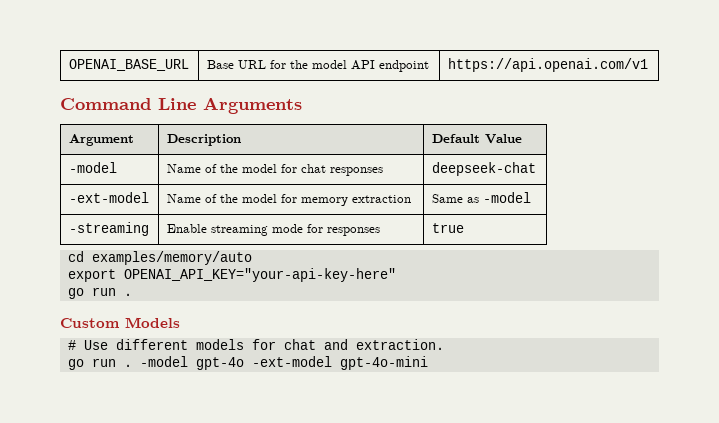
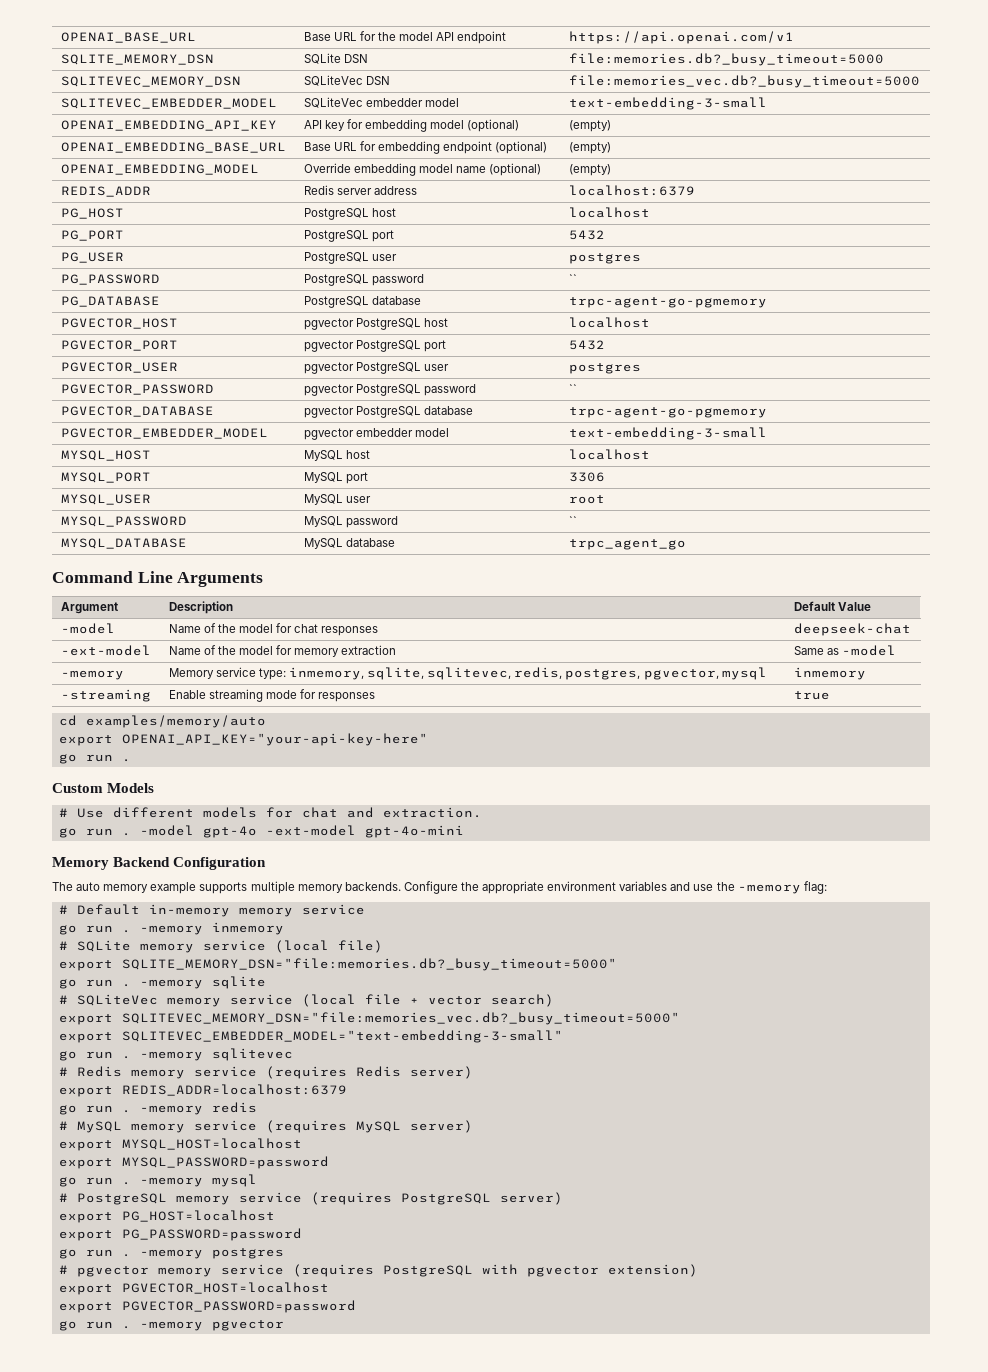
(648, 65) none -> [60,54,214,65] [303,53,368,64] [568,53,884,66] [60,76,241,87] [303,75,390,86] [568,75,920,88] [60,98,277,109] [303,97,459,108] [568,97,767,110] [60,120,277,131] [303,119,520,132] [568,120,611,132] [60,142,286,153] [303,141,548,154] [568,142,611,154] [60,164,259,175] [303,163,542,176] [568,164,611,176] [60,186,151,197] [303,185,417,195] [568,185,695,196] [60,208,124,219] [303,208,396,220] [568,207,650,218] [60,230,124,241] [303,230,394,242] [568,230,605,240] [60,252,124,263] [303,252,397,264] [568,253,641,264] [60,274,160,285] [303,274,424,286] [568,274,577,283] [60,296,160,307] [303,296,421,308] [568,297,767,308] [60,318,178,329] [303,318,448,330] [568,317,650,328] [60,340,178,351] [303,340,446,352] [568,340,605,350] [60,362,178,373] [303,362,449,374] [568,363,641,374] [60,384,214,395] [303,384,476,396] [568,384,577,393] [60,406,214,417] [303,406,473,418] [568,407,767,418] [60,428,268,439] [303,428,449,440] [568,427,767,440] [60,450,151,461] [303,450,370,461] [568,449,650,460] [60,472,151,483] [303,472,368,484] [568,472,605,482] [60,494,151,505] [303,494,371,505] [568,495,605,504] [60,516,187,527] [303,516,398,528] [568,516,577,525] [60,538,187,549] [303,538,395,549] [568,539,686,550] // SQLITE_MEMORY_DSN | SQLite DSN | file:memories.db?_busy_timeout=5000 // SQLITEVEC_MEMORY_DSN | SQLiteVec DSN | file:memories_vec.db?_busy_timeout=5000 // SQLITEVEC_EMBEDDER_MODEL | SQLiteVec embedder model | text-embedding-3-small // OPENAI_EMBEDDING_API_KEY | API key for embedding model (optional) | (empty) // OPENAI_EMBEDDING_BASE_URL | Base URL for embedding endpoint (optional) | (empty) // OPENAI_EMBEDDING_MODEL | Override embedding model name (optional) | (empty) // REDIS_ADDR | Redis server address | localhost:6379 // PG_HOST | PostgreSQL host | localhost // PG_PORT | PostgreSQL port | 5432 // PG_USER | PostgreSQL user | postgres // PG_PASSWORD | PostgreSQL password | `` // PG_DATABASE | PostgreSQL database | trpc-agent-go-pgmemory // PGVECTOR_HOST | pgvector PostgreSQL host | localhost // PGVECTOR_PORT | pgvector PostgreSQL port | 5432 // PGVECTOR_USER | pgvector PostgreSQL user | postgres // PGVECTOR_PASSWORD | pgvector PostgreSQL password | `` // PGVECTOR_DATABASE | pgvector PostgreSQL database | trpc-agent-go-pgmemory // PGVECTOR_EMBEDDER_MODEL | pgvector embedder model | text-embedding-3-small // MYSQL_HOST | MySQL host | localhost // MYSQL_PORT | MySQL port | 3306 // MYSQL_USER | MySQL user | root // MYSQL_PASSWORD | MySQL password | `` // MYSQL_DATABASE | MySQL database | trpc_agent_go
(531, 197) none -> [60,670,124,680] [168,667,767,680] [793,667,866,680] // -memory | Memory service type: inmemory, sqlite, sqlitevec, redis, postgres, pgvector, mysql | inmemory
(428, 363) none -> [52,857,267,870] [52,881,827,894] [58,904,365,917] [58,922,284,935] [58,940,383,953] [58,958,617,971] [58,976,266,989] [58,994,554,1007] [58,1012,680,1025] [58,1030,563,1043] [58,1048,293,1061] [58,1066,473,1079] [58,1084,347,1097] [58,1102,257,1115] [58,1120,473,1133] [58,1138,302,1151] [58,1156,329,1169] [58,1174,257,1187] [58,1192,563,1205] [58,1210,275,1223] [58,1228,302,1241] [58,1248,284,1259] [58,1264,698,1277] [58,1282,329,1295] [58,1300,356,1313] [58,1320,284,1331] // Memory Backend Configuration // The auto memory example supports multiple memory backends. Configure the appropriate environment variables and use the -memory flag: // # Default in-memory memory service // go run . -memory inmemory // # SQLite memory service (local file) // export SQLITE_MEMORY_DSN="file:memories.db?_busy_timeout=5000" // go run . -memory sqlite // # SQLiteVec memory service (local file + vector search) // export SQLITEVEC_MEMORY_DSN="file:memories_vec.db?_busy_timeout=5000" // export SQLITEVEC_EMBEDDER_MODEL="text-embedding-3-small" // go run . -memory sqlitevec // # Redis memory service (requires Redis server) // export REDIS_ADDR=localhost:6379 // go run . -memory redis // # MySQL memory service (requires MySQL server) // export MYSQL_HOST=localhost // export MYSQL_PASSWORD=password // go run . -memory mysql // # PostgreSQL memory service (requires PostgreSQL server) // export PG_HOST=localhost // export PG_PASSWORD=password // go run . -memory postgres // # pgvector memory service (requires PostgreSQL with pgvector extension) // export PGVECTOR_HOST=localhost // export PGVECTOR_PASSWORD=password // go run . -memory pgvector

